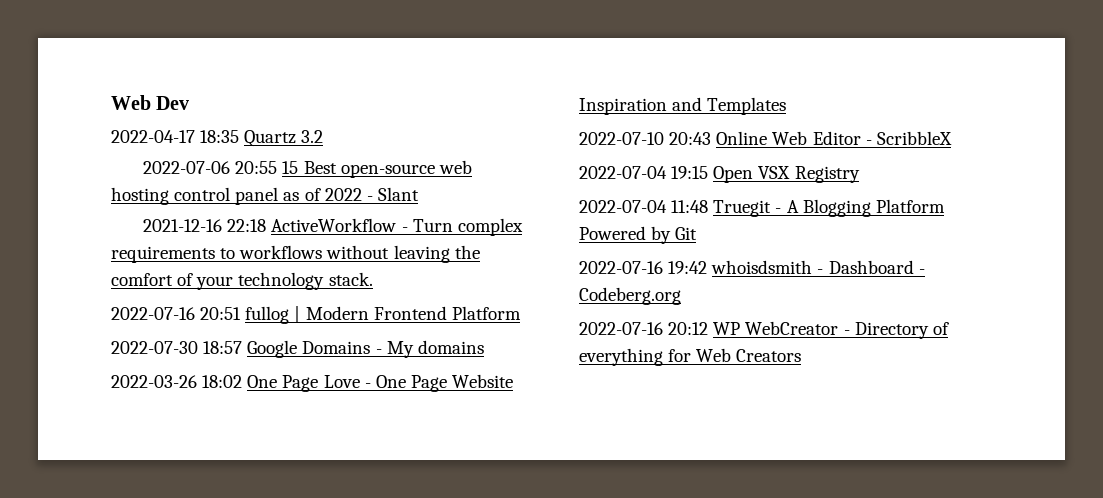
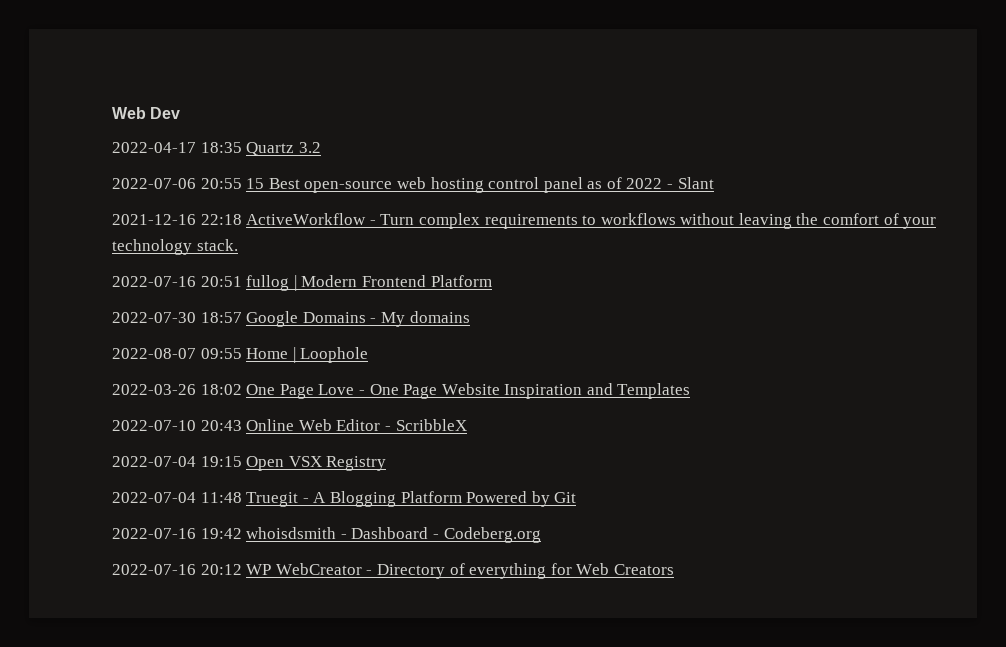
(484, 347) none -> [112,347,369,363] // 2022-08-07 09:55 Home | Loophole

